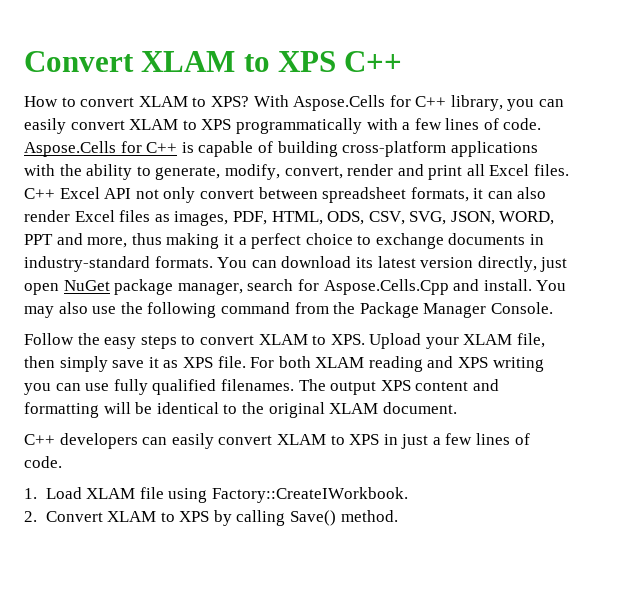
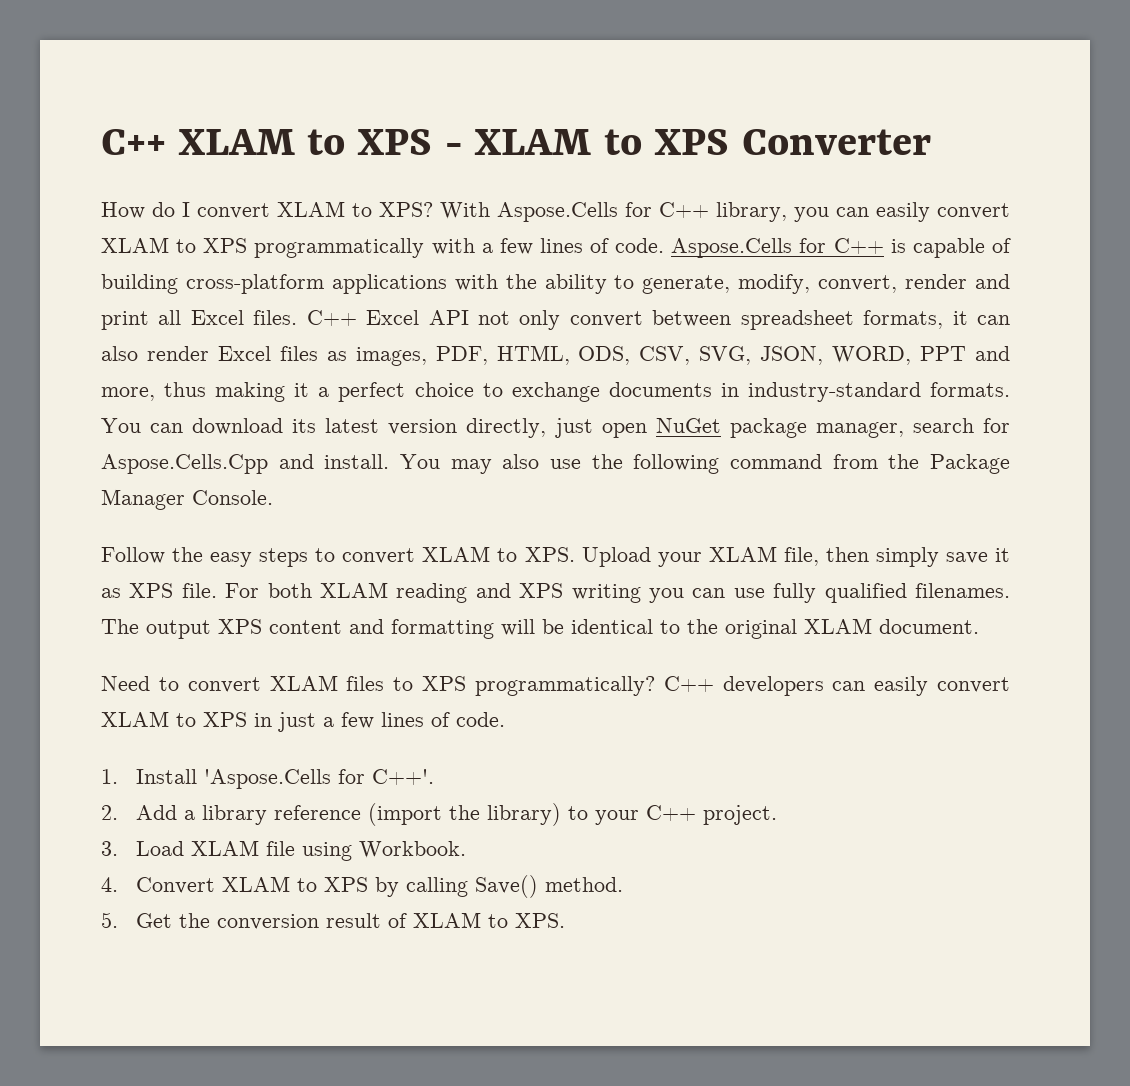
[24,51,403,72] Convert XLAM to XPS C++ -> [101,129,931,155] C++ XLAM to XPS - XLAM to XPS Converter
[61,97,76,107] to -> [152,202,190,217] do I
(457, 408) none -> [101,675,655,696] Need to convert XLAM files to XPS programmatically?
(37, 493) none -> [135,769,434,789] [101,803,777,826] [101,841,118,856] Install 'Aspose.Cells for C++'. // 2. Add a library reference (import the library) to your C++ project. // 3.
[211,487,408,503] [24,511,37,522] Factory::CreateIWorkbook. // 2. -> [358,841,466,858] [101,877,118,892] Workbook. // 4.
(398, 516) none -> [101,912,565,930] // 5. Get the conversion result of XLAM to XPS.

